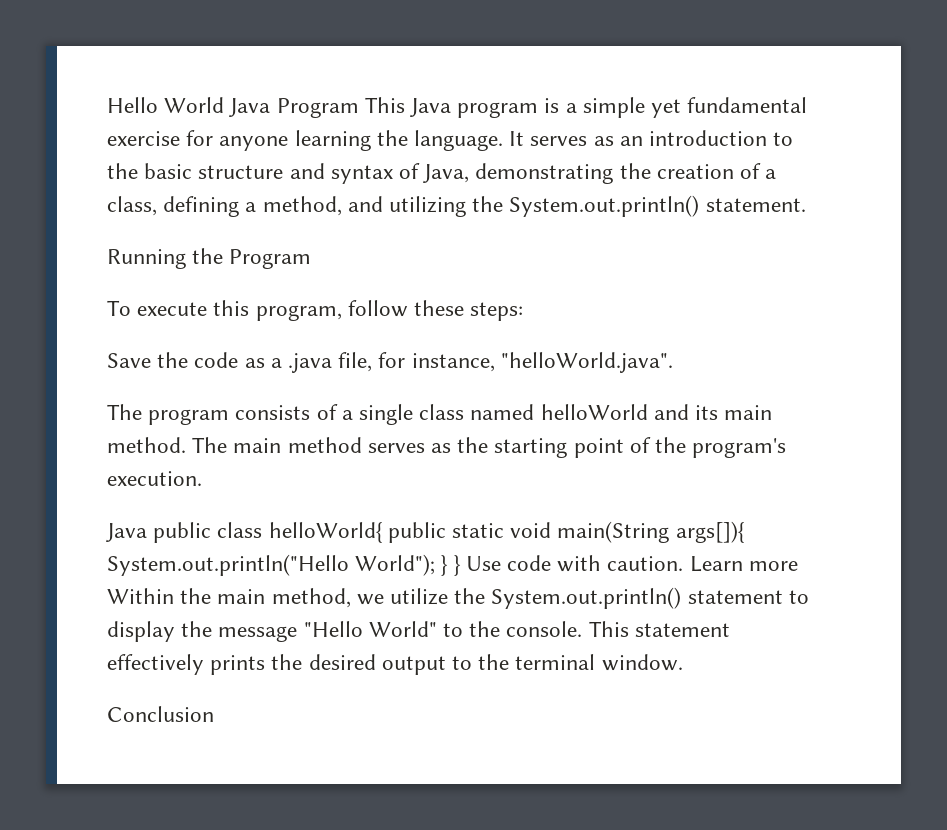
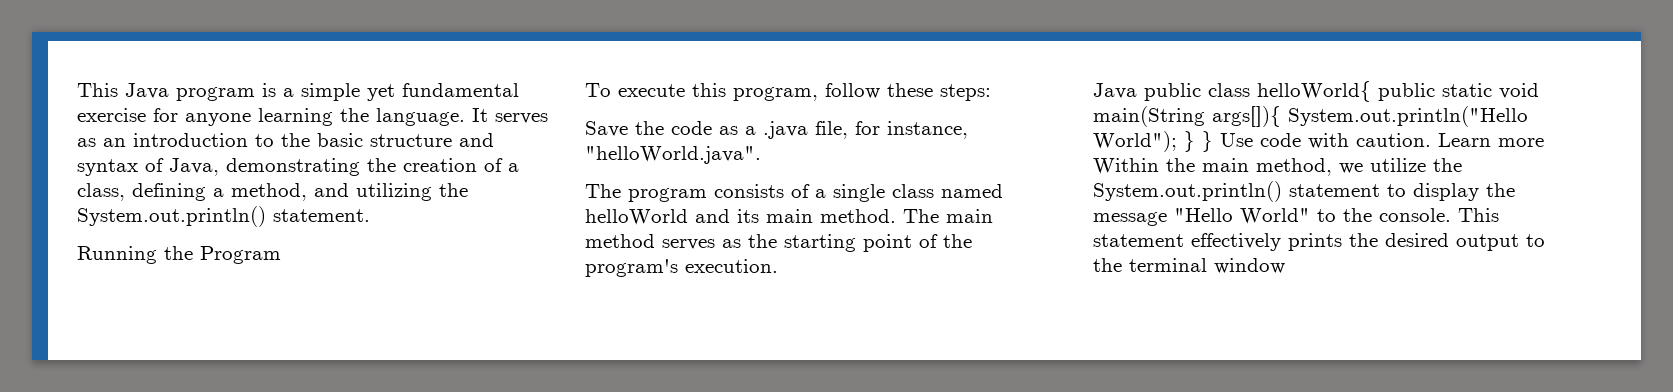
[107,97,359,118] Hello World Java Program -> (77, 90) none
[601,654,683,671] [107,706,214,722] window. // Conclusion -> [1214,258,1285,274] window

